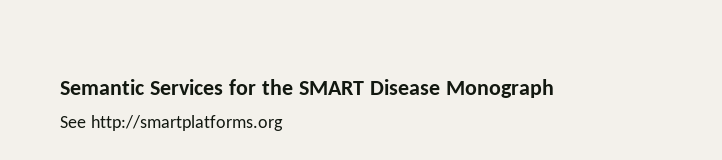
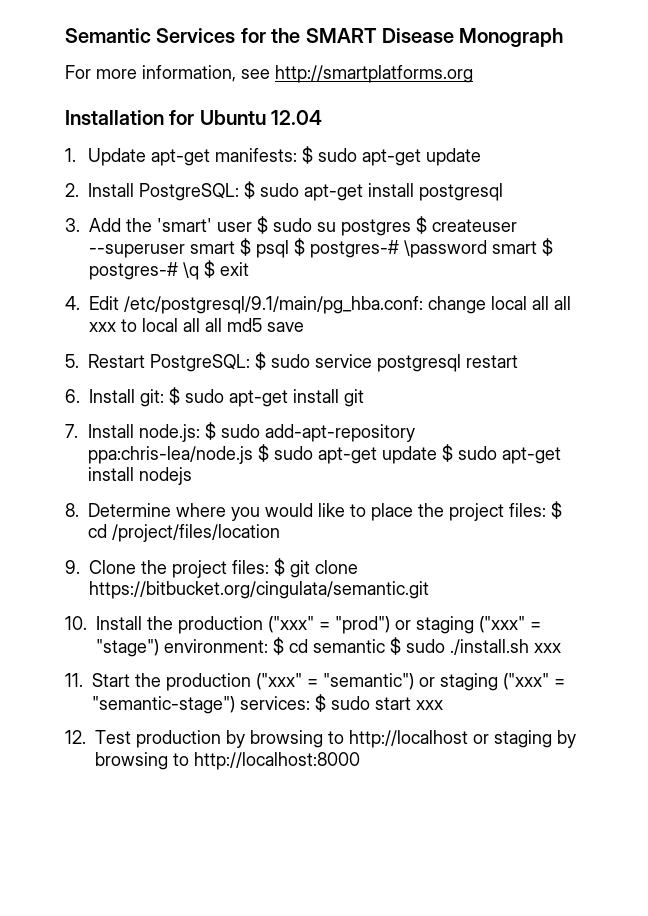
[60,115,283,131] See http://smartplatforms.org -> [65,65,473,83] [65,110,323,125] [65,146,481,166] [65,181,503,201] [65,216,517,236] [89,238,553,258] [89,260,249,280] [65,296,571,314] [89,318,304,332] [65,352,518,372] [65,387,364,407] [65,422,415,442] [87,444,561,464] [87,467,192,485] [65,501,562,521] [88,524,280,542] [65,558,358,578] [89,581,429,599] [65,616,541,634] [96,637,561,657] [65,673,565,691] [92,694,443,714] [65,730,576,748] [95,752,360,770] For more information, see http://smartplatforms.org // Installation for Ubuntu 12.04 // 1. Update apt-get manifests: $ sudo apt-get update // 2. Install PostgreSQL: $ sudo apt-get install postgresql // 3. Add the 'smart' user $ sudo su postgres $ createuser --superuser smart $ psql $ postgres-# \password smart $ postgres-# \q $ exit // 4. Edit /etc/postgresql/9.1/main/pg_hba.conf: change local all all xxx to local all all md5 save // 5. Restart PostgreSQL: $ sudo service postgresql restart // 6. Install git: $ sudo apt-get install git // 7. Install node.js: $ sudo add-apt-repository ppa:chris-lea/node.js $ sudo apt-get update $ sudo apt-get install nodejs // 8. Determine where you would like to place the project files: $ cd /project/files/location // 9. Clone the project files: $ git clone https://bitbucket.org/cingulata/semantic.git // 10. Install the production ("xxx" = "prod") or staging ("xxx" = "stage") environment: $ cd semantic $ sudo ./install.sh xxx // 11. Start the production ("xxx" = "semantic") or staging ("xxx" = "semantic-stage") services: $ sudo start xxx // 12. Test production by browsing to http://localhost or staging by browsing to http://localhost:8000

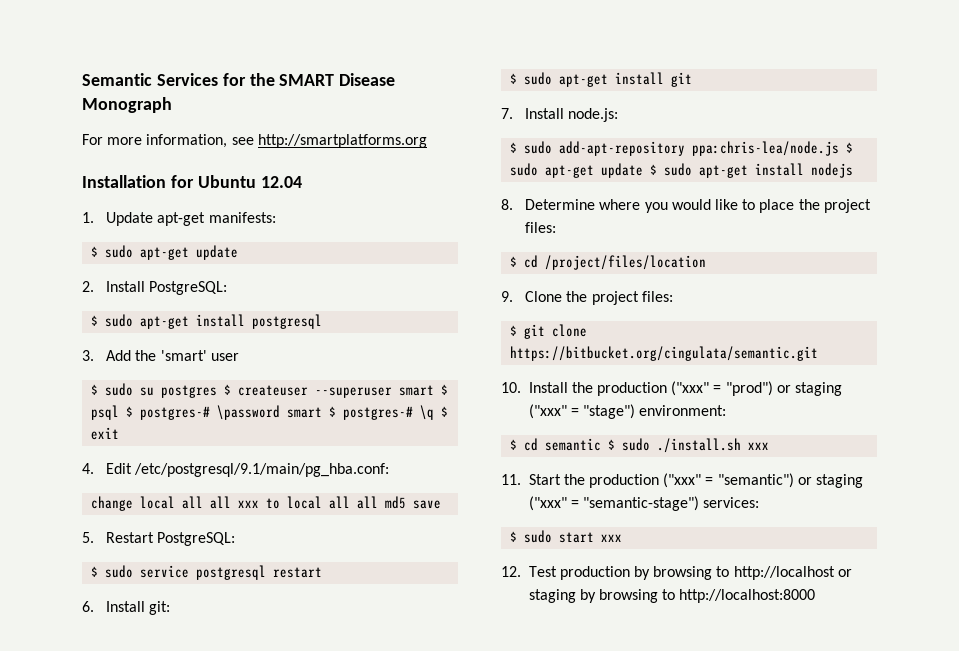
(297, 155) none -> (276, 217) //
(239, 192) none -> (228, 288) //
(252, 227) none -> (239, 357) //
(423, 305) none -> (390, 470) //
(250, 363) none -> (236, 539) //
(164, 398) none -> (171, 608) //
(200, 433) none -> (619, 115) //
(546, 510) none -> (557, 227) //
(269, 567) none -> (673, 296) //
(268, 646) none -> (727, 410) //
(310, 703) none -> (760, 502) //

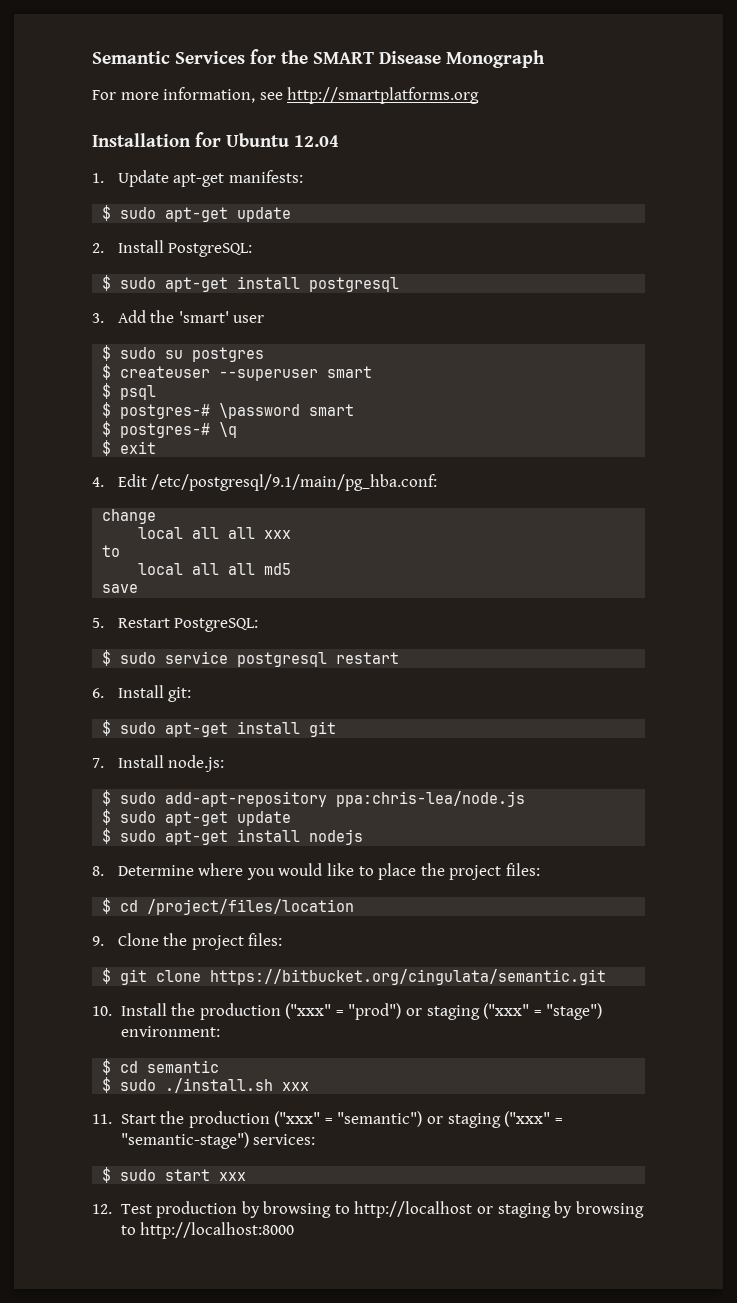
(218, 391) none -> (265, 354) //
(435, 390) none -> (373, 372) //
(120, 412) none -> (157, 392) //
(323, 412) none -> (355, 410) //
(435, 412) none -> (238, 430) //
(134, 503) none -> (157, 516) //
[266,498,281,509] to -> [102,545,121,557] // to //
(407, 502) none -> (292, 569) //
[846,142,854,153] [510,163,644,178] $ sudo apt-get update -> [102,809,292,826] // $ sudo apt-get update //
(602, 444) none -> (220, 1066) //

